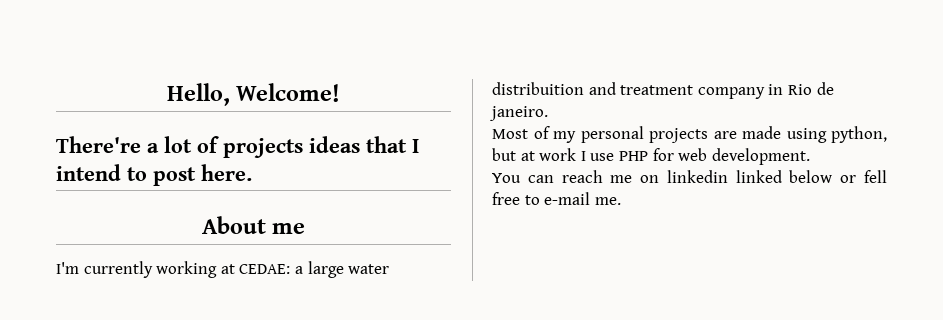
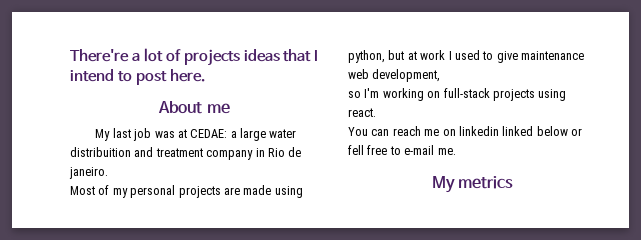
[166,83,341,106] Hello, Welcome! // -> (70, 55) none
[56,261,218,278] I'm currently working -> [95,128,175,141] My last job was
[590,148,810,165] use PHP for web development. -> [454,50,584,63] [348,69,441,82] [348,88,567,101] [348,108,376,117] used to give maintenance web development, // so I'm working on full-stack projects using react.
(621, 201) none -> [431,176,514,193] // My metrics

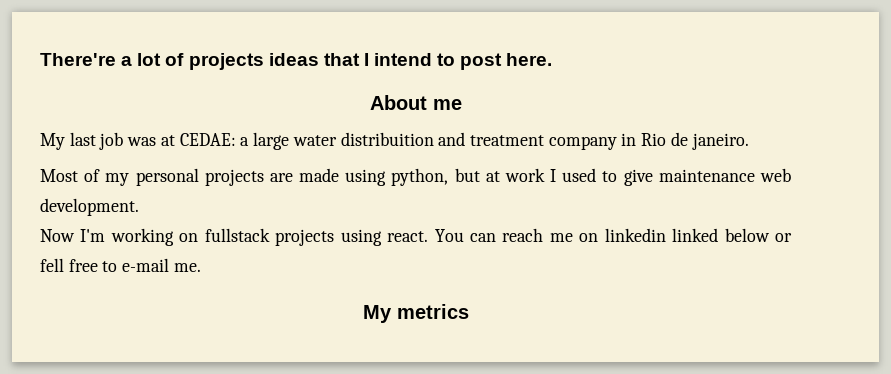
[372,69,441,82] [348,91,361,98] development, // so -> [40,198,139,216] [40,229,75,242] development. // Now
[443,88,490,98] full-stack -> [204,228,270,242] fullstack
(376, 112) // -> (429, 236) none

